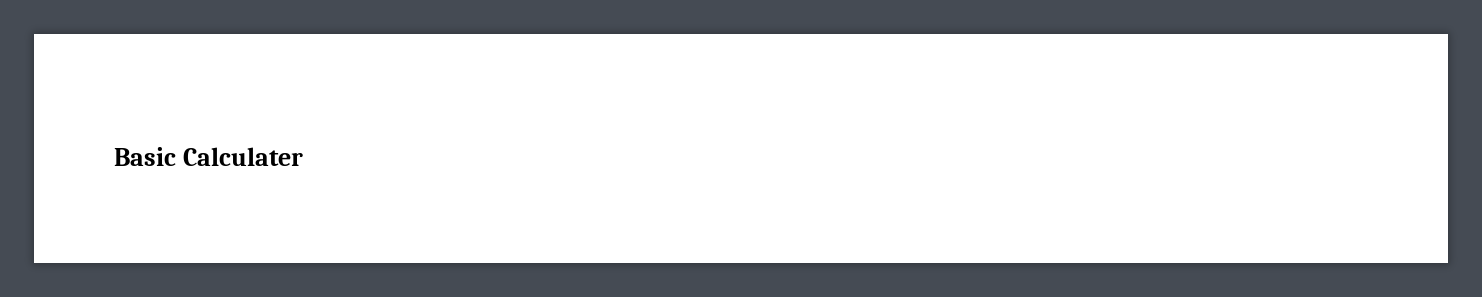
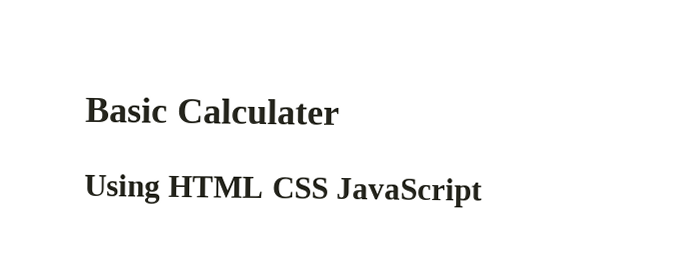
(303, 156) none -> [84,173,484,208] // Using HTML CSS JavaScript

